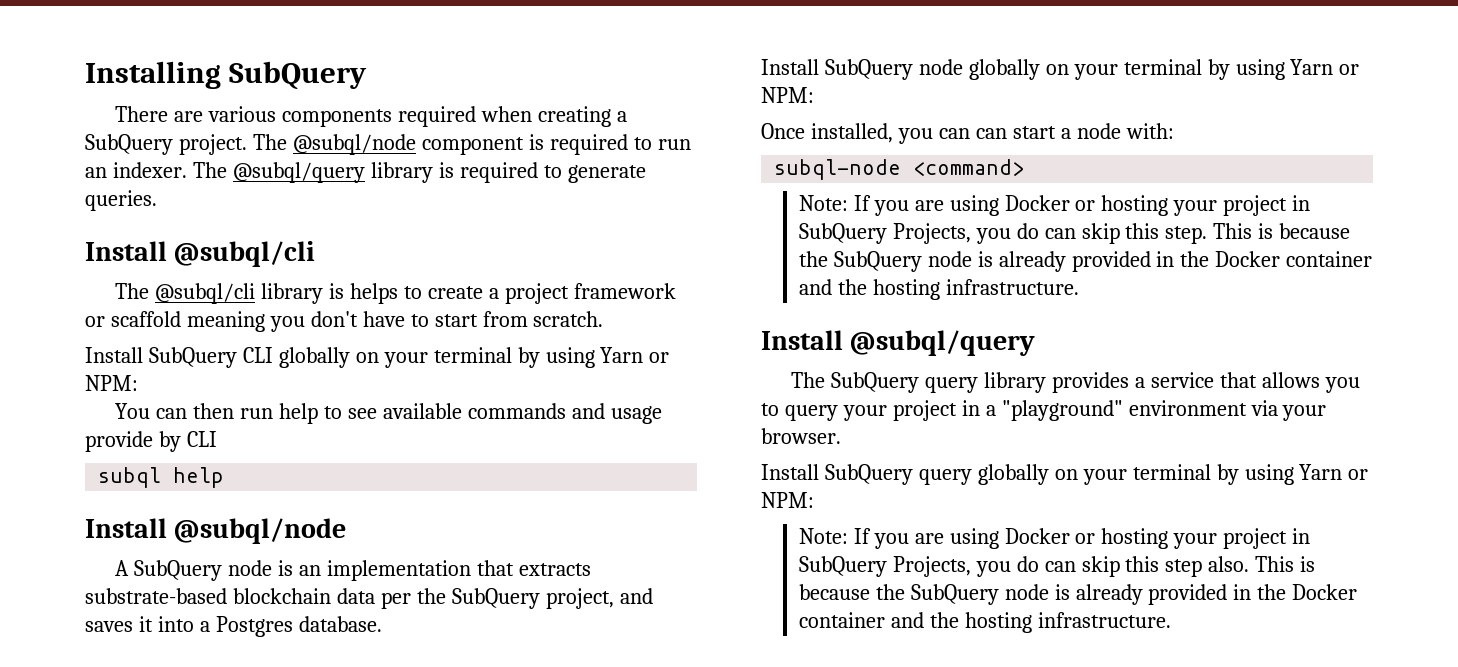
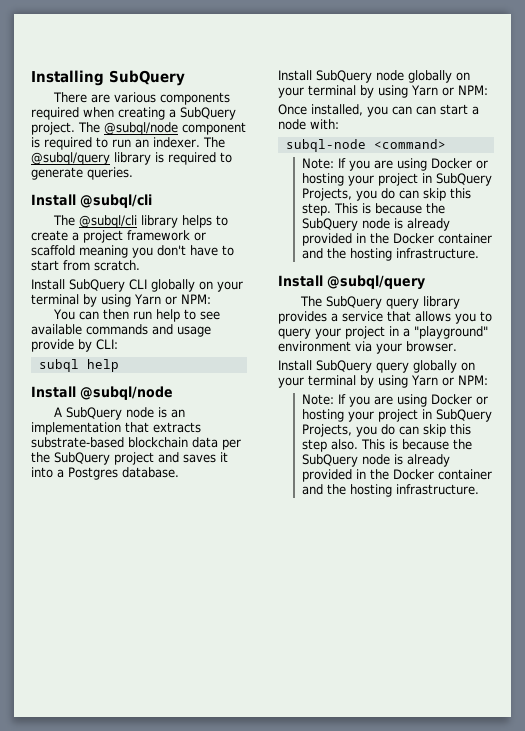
[328,283,344,299] is -> (179, 221) none
[186,431,217,447] CLI -> [96,339,118,350] CLI:
[545,588,614,609] project, -> [114,452,154,465] project

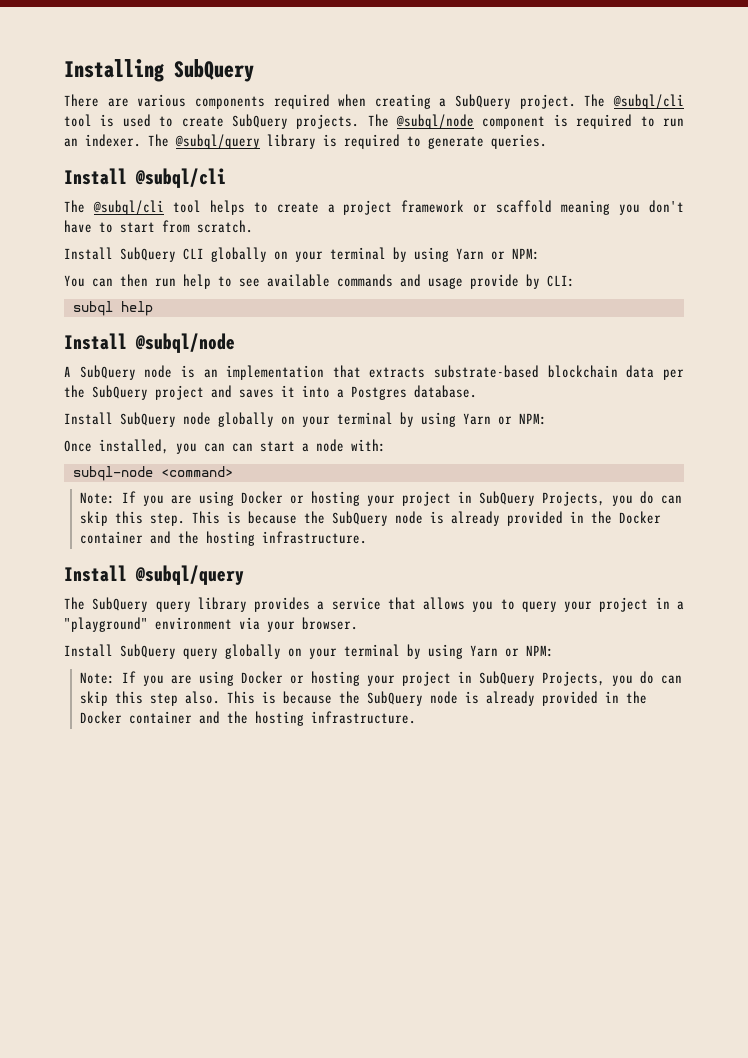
(100, 127) none -> [612,94,684,109] [64,114,389,129] @subql/cli tool is used to create SubQuery projects. The
[141,215,179,228] library -> [172,200,201,213] tool

